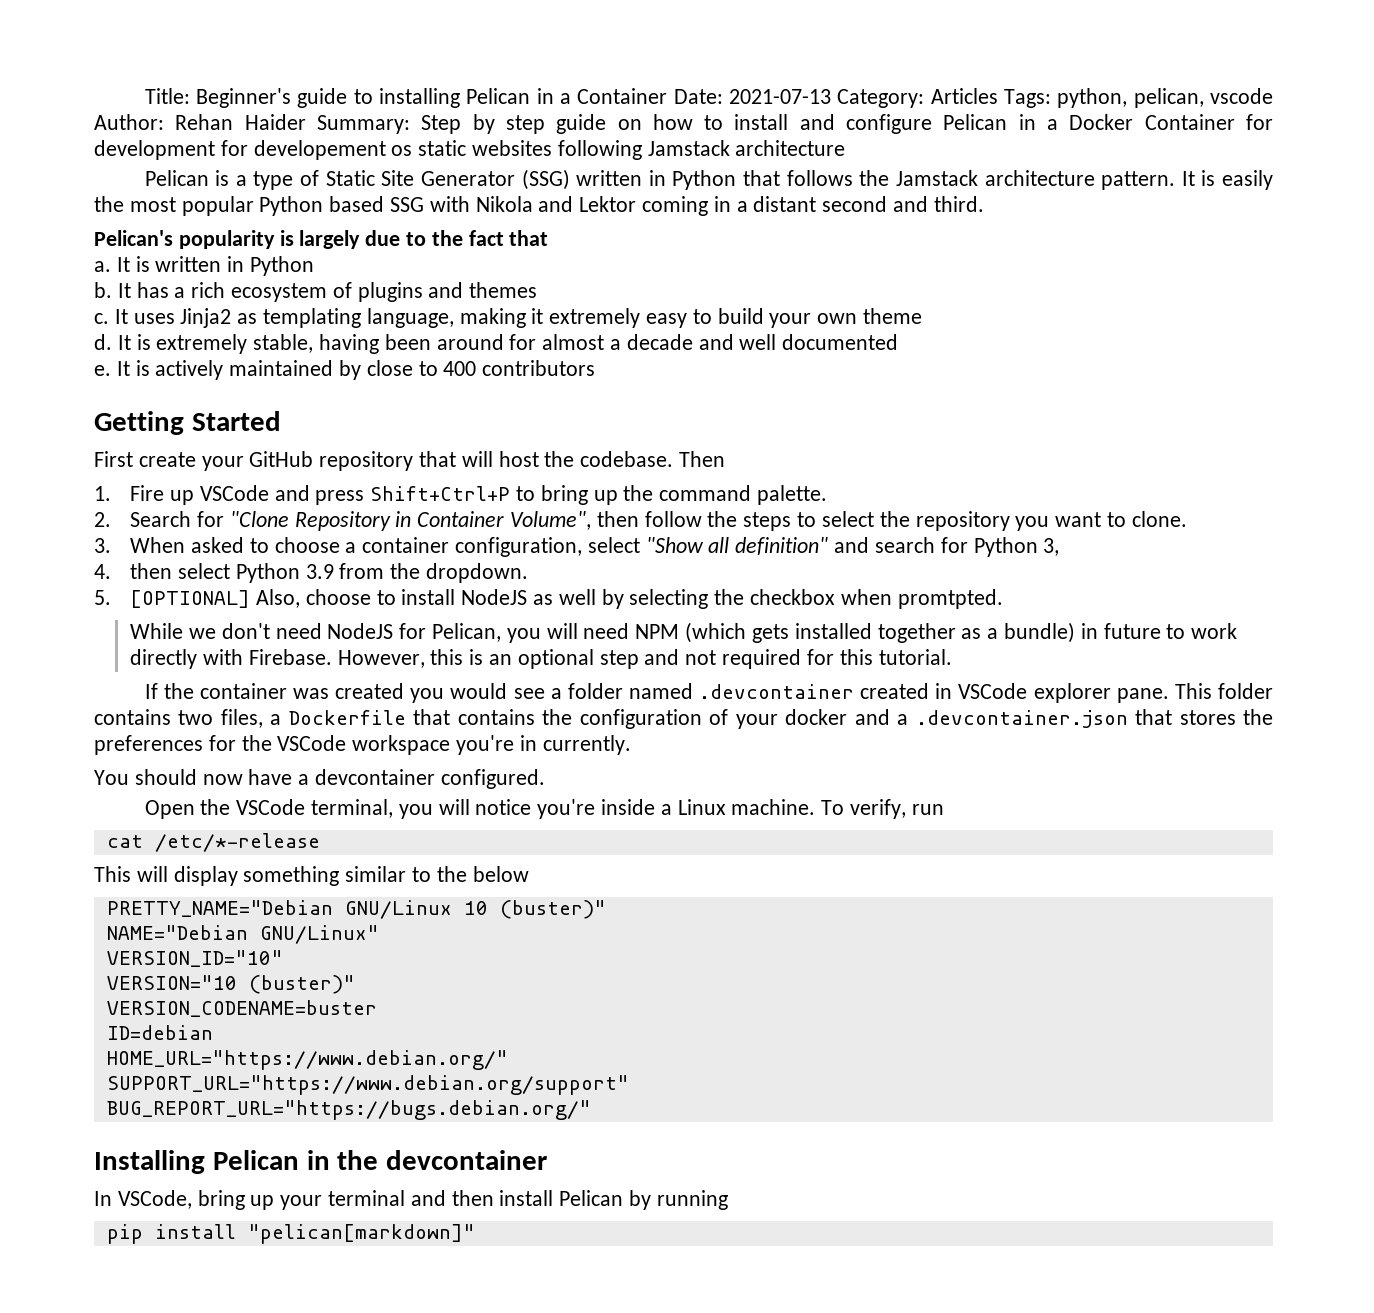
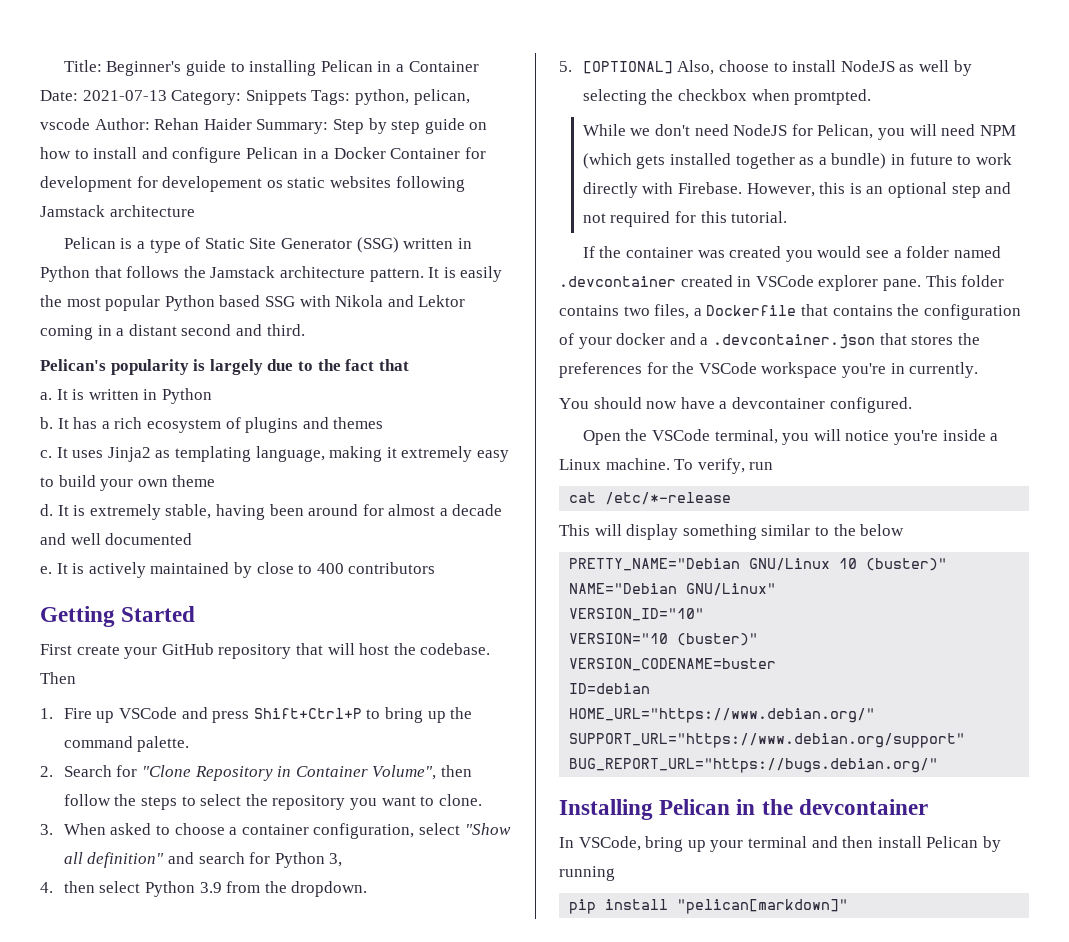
[930,88,998,104] Articles -> [245,90,307,105] Snippets

